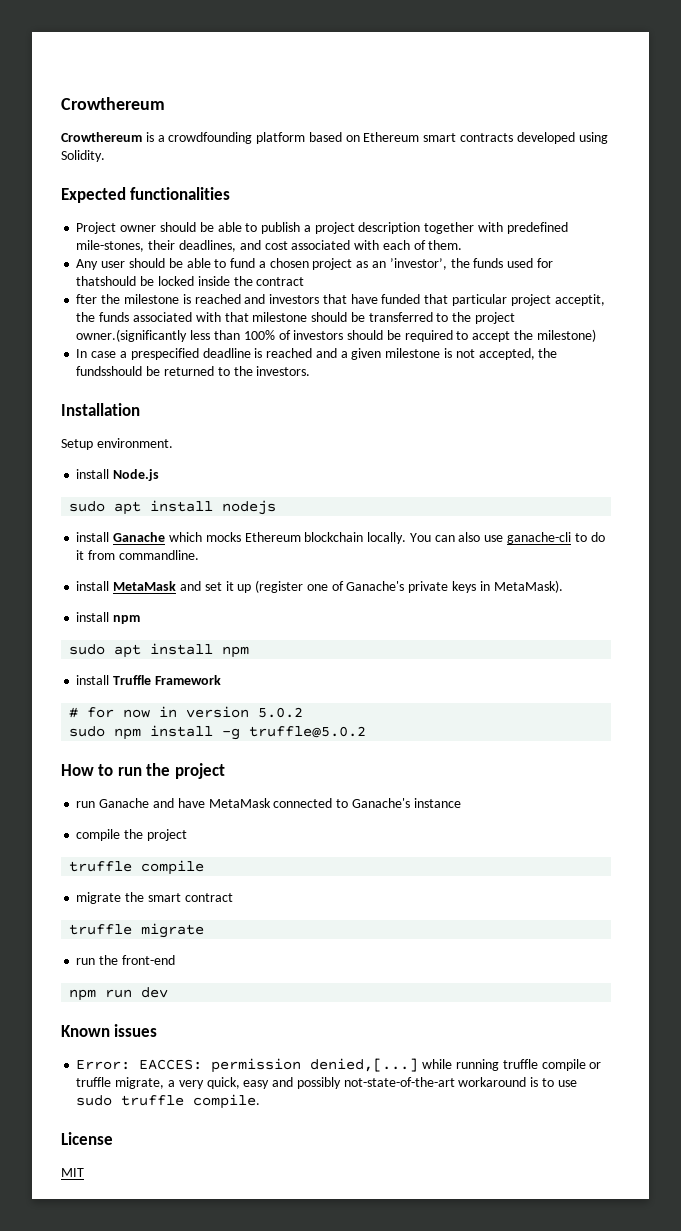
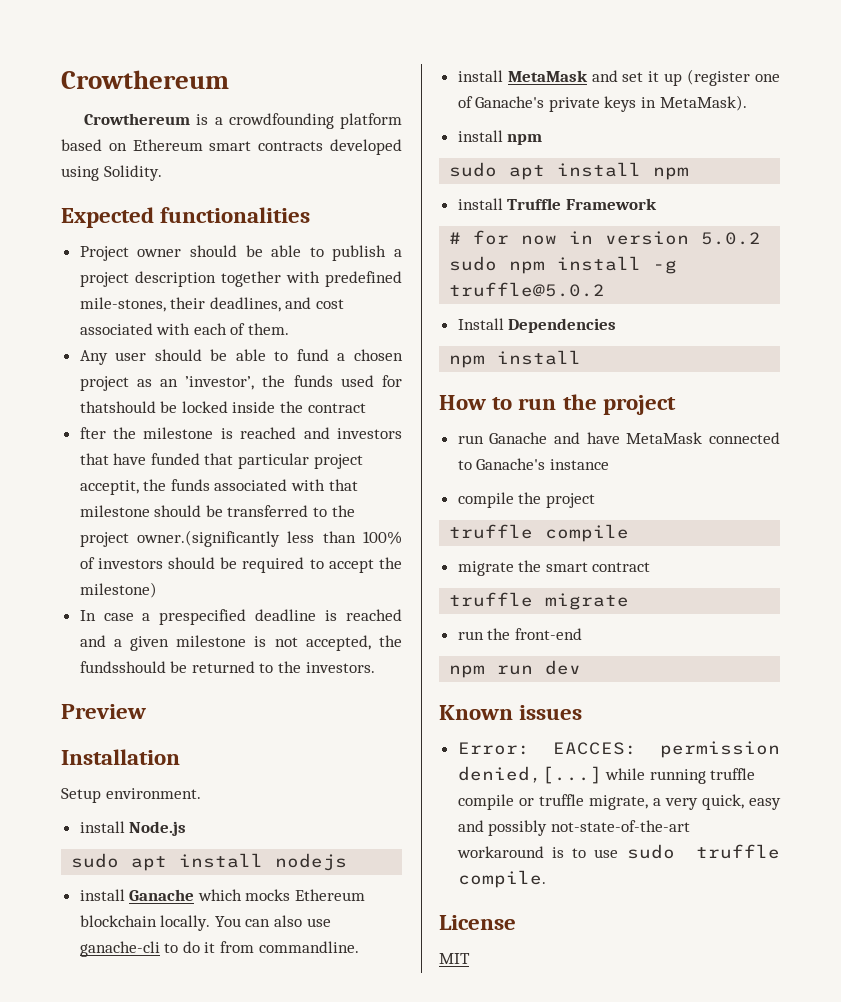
(311, 371) none -> [61,704,146,719] // Preview
(367, 732) none -> [457,318,617,333] [449,350,582,368] // Install Dependencies // npm install

